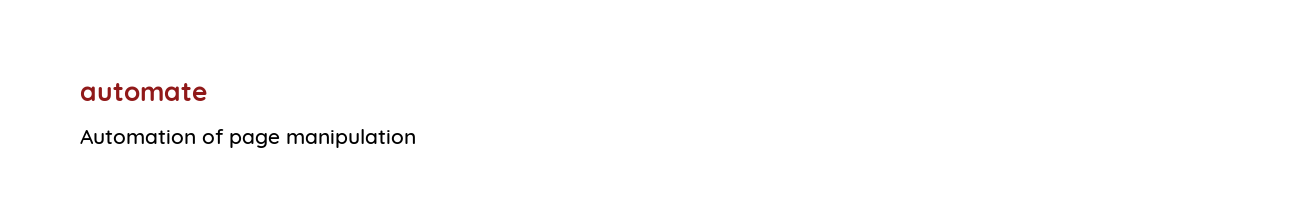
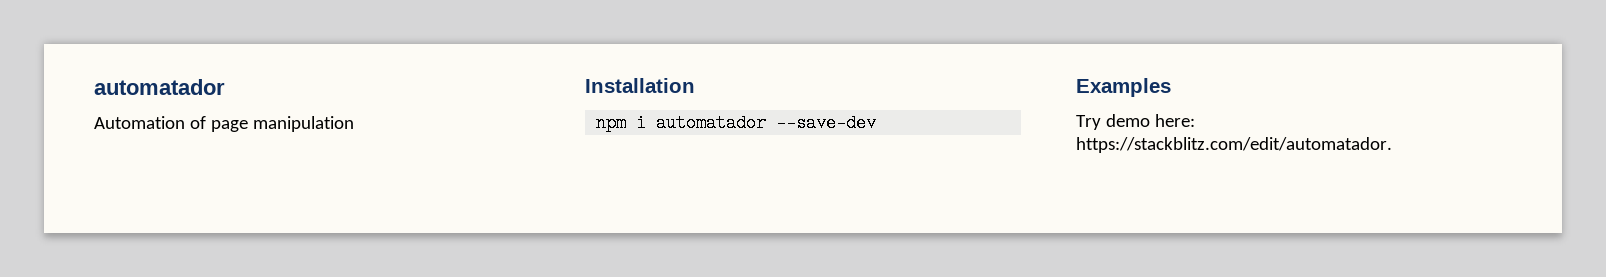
[80,83,207,101] automate -> [94,79,225,95] automatador
(416, 138) none -> [585,78,695,93] [596,114,877,132] [1076,78,1171,97] [1076,114,1195,130] [1076,137,1392,153] // Installation // npm i automatador --save-dev // Examples // Try demo here: https://stackblitz.com/edit/automatador.

